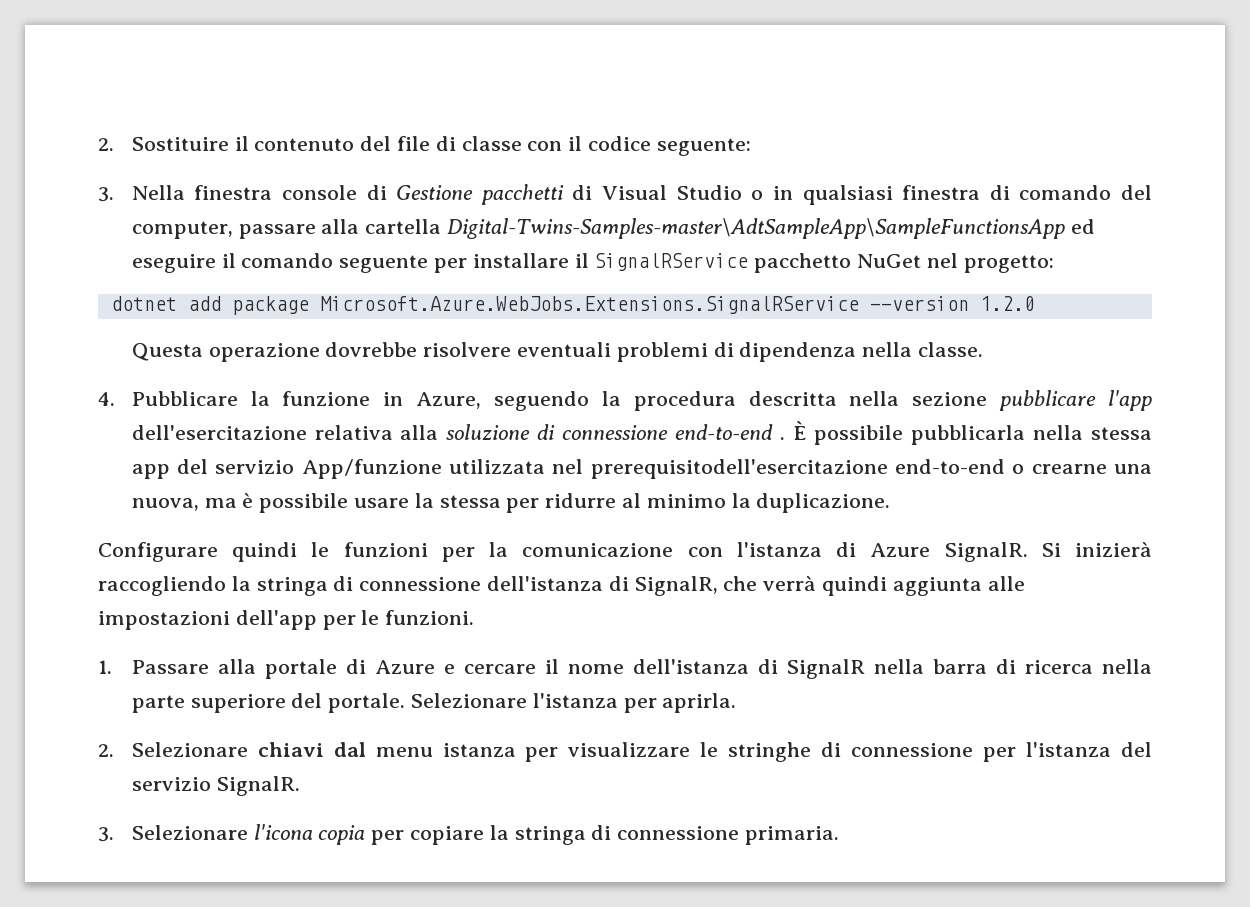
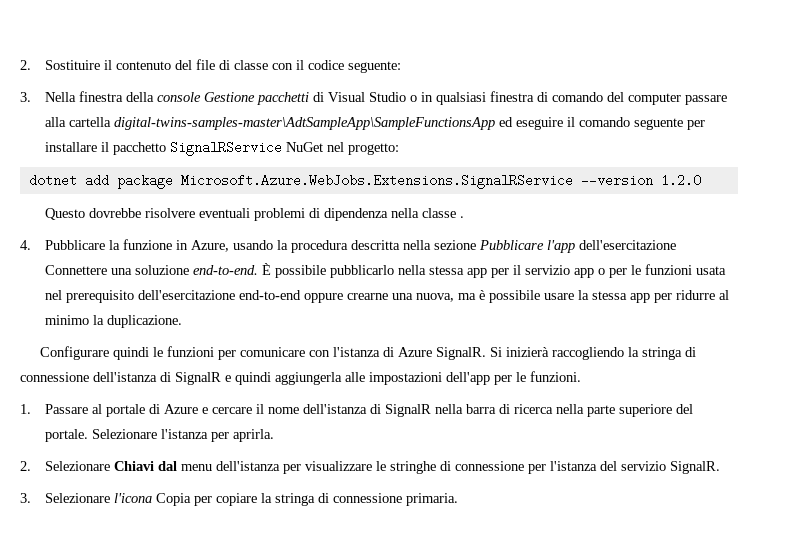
[281,185,387,200] console di -> [125,92,201,102] della console
[131,221,233,239] computer, -> [627,93,681,105] computer
[446,218,1065,239] Digital-Twins-Samples-master\AdtSampleApp\SampleFunctionsApp -> [113,117,495,130] digital-twins-samples-master\AdtSampleApp\SampleFunctionsApp
[594,253,852,273] SignalRService pacchetto -> [112,141,282,156] pacchetto SignalRService
[131,343,320,362] Questa operazione -> [44,208,85,220] Questo
[917,342,983,357] classe. -> [421,208,464,218] classe .
[494,391,590,411] seguendo -> [232,240,273,250] usando
[999,390,1097,411] pubblicare -> [478,240,544,250] Pubblicare
[314,424,785,440] relativa alla soluzione di connessione end-to-end . -> [44,265,258,275] Connettere una soluzione end-to-end.
[911,425,1026,445] pubblicarla -> [329,265,394,278] pubblicarlo
[177,459,1025,479] del servizio App/funzione utilizzata nel prerequisitodell'esercitazione end-to-end o -> [490,264,726,278] [44,290,343,303] per il servizio app o per le funzioni usata nel prerequisito dell'esercitazione end-to-end oppure
(501, 501) none -> [629,293,650,303] app
[489,542,674,557] la comunicazione -> [240,347,306,357] comunicare
[634,576,982,596] SignalR, che verrà quindi aggiunta -> [175,372,342,385] SignalR e quindi aggiungerla
[217,659,256,674] alla -> [91,404,102,414] al
[257,742,324,757] chiavi -> [113,461,154,471] Chiavi
[442,743,516,757] istanza -> [215,461,280,471] dell'istanza
[318,825,366,845] copia -> [155,493,191,506] Copia

